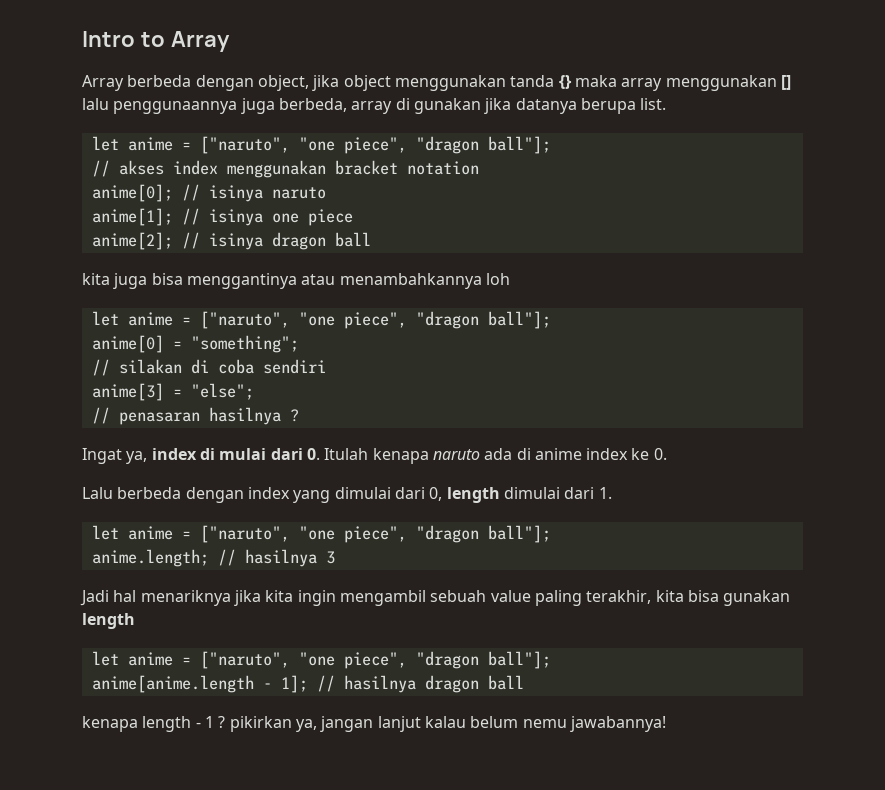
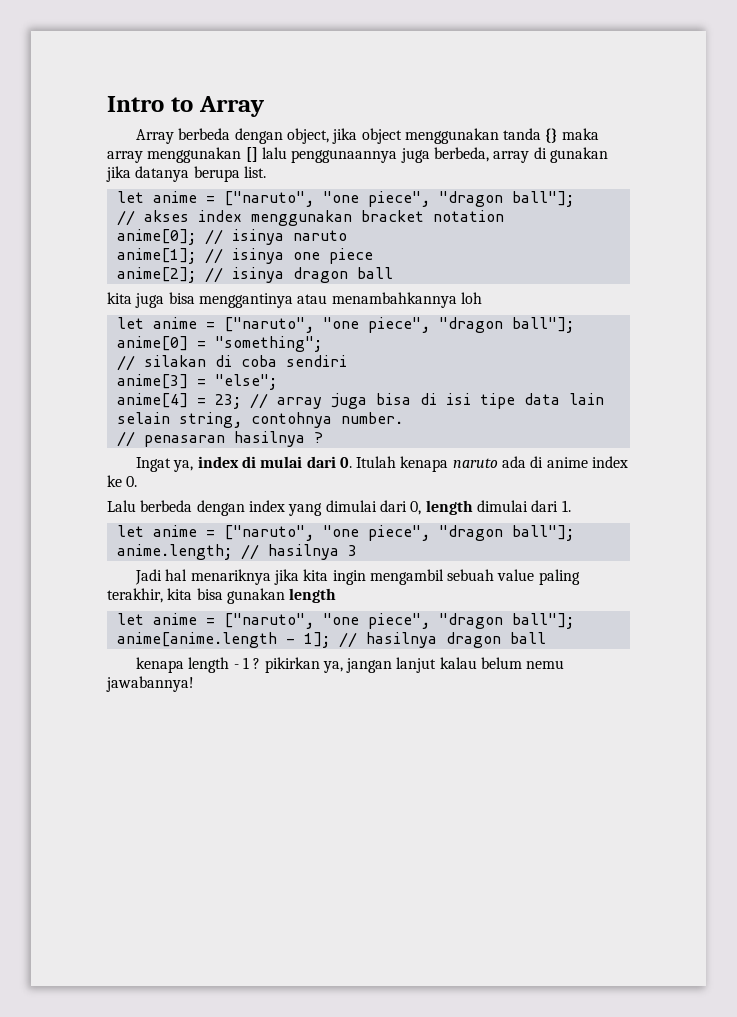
(254, 391) none -> [116,393,604,409] [116,412,403,428] // anime[4] = 23; // array juga bisa di isi tipe data lain selain string, contohnya number.

